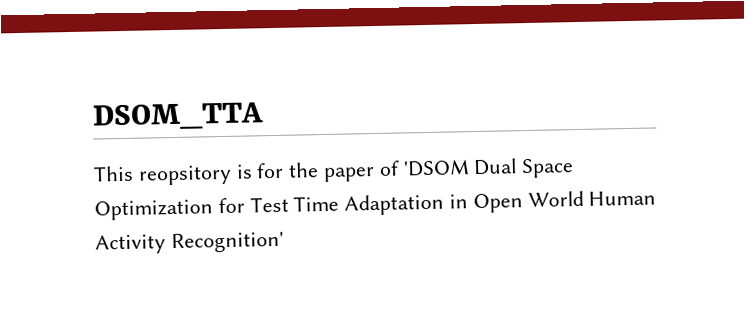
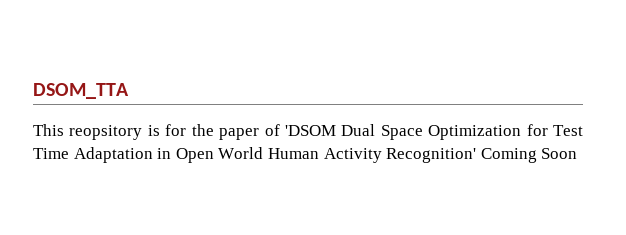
(284, 242) none -> [480,148,578,163] Coming Soon

